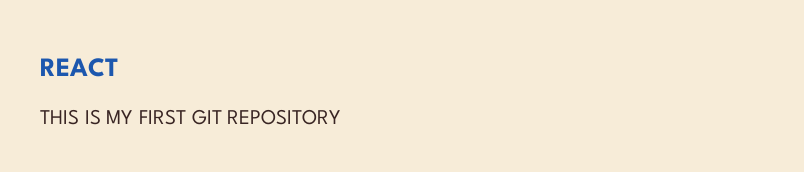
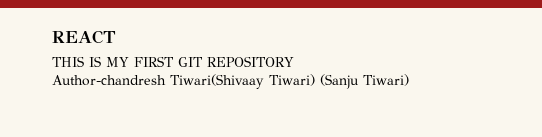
(342, 117) none -> [52,74,409,89] // Author-chandresh Tiwari(Shivaay Tiwari) (Sanju Tiwari)

